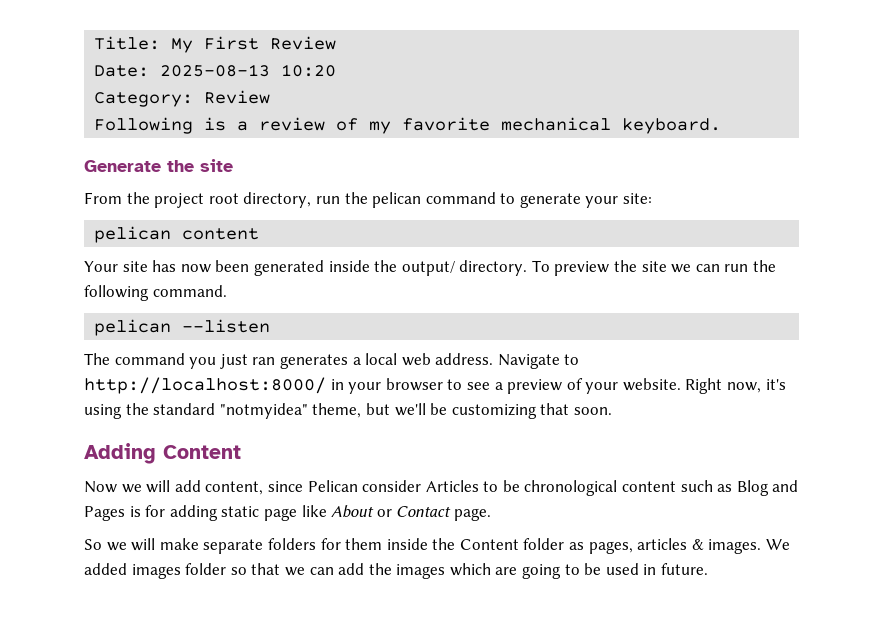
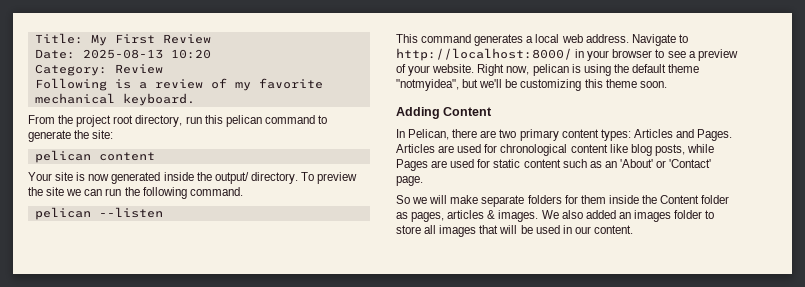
[84,159,233,172] // Generate the site -> (195, 99) none
[344,192,368,204] the -> [204,115,223,124] this
[585,196,619,208] your -> [74,130,90,139] the
[152,260,250,273] has now been -> [76,172,110,181] is now
[84,353,276,369] The command you just ran -> [396,34,472,43] This command
[765,379,786,390] [84,403,362,419] it's using the standard "notmyidea" theme, -> [532,64,700,76] [396,79,459,91] pelican is using the default theme "notmyidea",
[540,403,570,415] that -> [584,79,637,88] this theme
[84,480,799,496] [84,505,452,521] Now we will add content, since Pelican consider Articles to be chronological content such as Blog and Pages is for adding static page like About or Contact -> [396,129,733,141] [396,144,714,156] [396,159,712,171] In Pelican, there are two primary content types: Articles and Pages. Articles are used for chronological content like blog posts, while Pages are used for static content such as an 'About' or 'Contact'
[84,563,580,579] added images folder so that we can add the images which are going to -> [561,210,715,222] [396,225,518,237] also added an images folder to store all images that will
[661,563,709,575] future. -> [574,225,633,234] our content.

